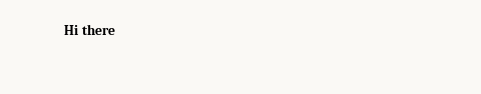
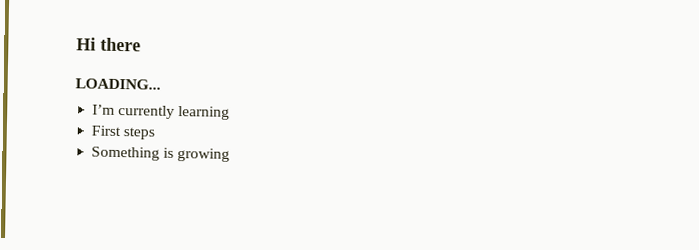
(115, 29) none -> [75,78,161,90] [92,104,231,120] [91,125,156,140] [91,146,231,162] // LOADING... // I’m currently learning // First steps // Something is growing

